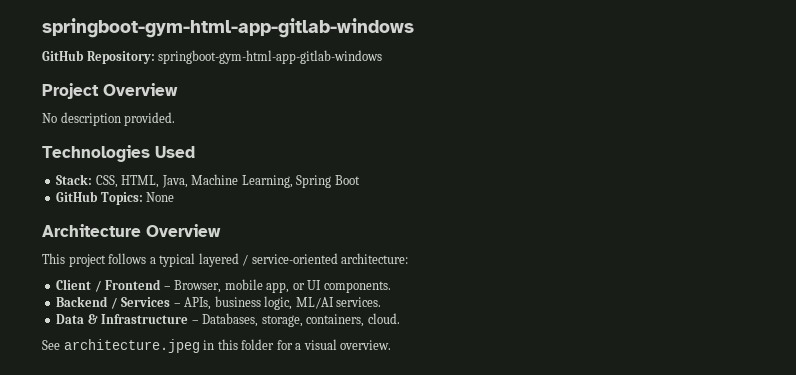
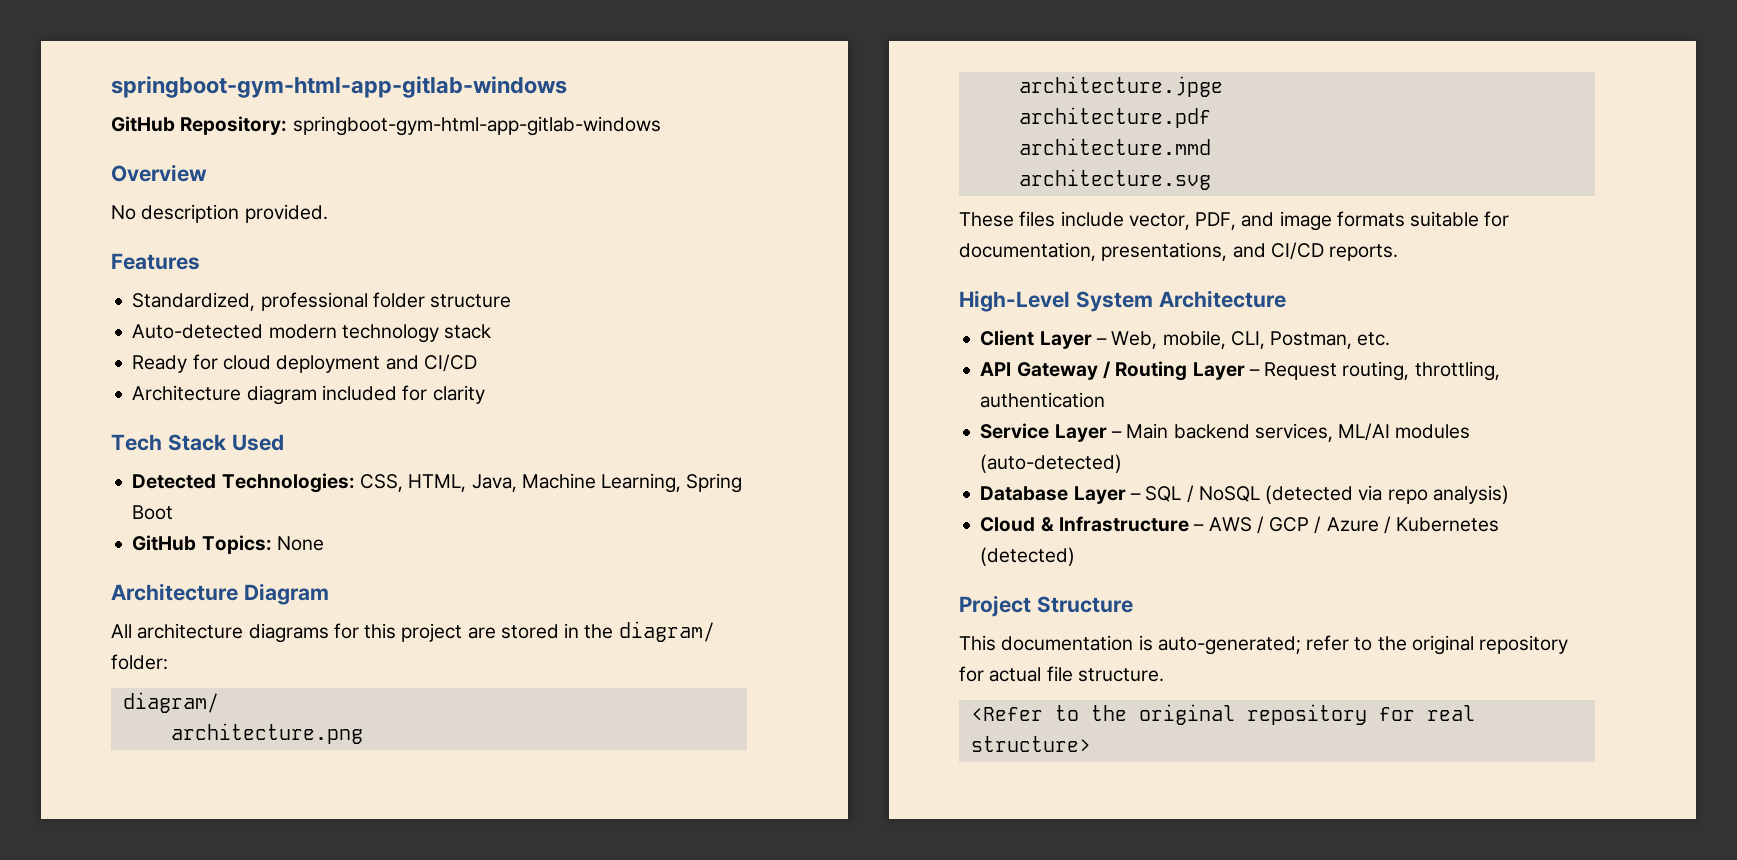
[42,83,99,99] Project -> (661, 126) none
[42,145,150,162] Technologies -> [111,253,200,270] [132,292,512,311] [132,324,492,343] [132,354,477,373] [132,385,485,405] [111,434,226,451] Features // Standardized, professional folder structure // Auto-detected modern technology stack // Ready for cloud deployment and CI/CD // Architecture diagram included for clarity // Tech Stack
[56,174,93,185] Stack: -> [132,473,355,493] Detected Technologies:
[146,224,221,237] [42,253,409,267] [56,279,391,293] [56,296,382,310] [56,313,400,327] [42,339,392,353] Overview // This project follows a typical layered / service-oriented architecture: // Client / Frontend – Browser, mobile app, or UI components. // Backend / Services – APIs, business logic, ML/AI services. // Data & Infrastructure – Databases, storage, containers, cloud. // See architecture.jpeg in this folder for a visual overview. -> [243,583,329,605] [111,621,715,643] [111,654,168,670] [122,692,219,713] [170,723,363,744] [1018,76,1223,97] [1018,107,1211,128] [1018,138,1211,155] [1018,169,1211,190] [959,211,1510,231] [959,242,1399,261] [959,290,1286,312] [980,330,1391,349] [980,361,1500,381] [980,392,1106,408] [980,423,1471,442] [980,454,1123,473] [980,485,1509,504] [980,516,1500,534] [980,547,1076,566] [959,595,1133,617] [959,635,1569,655] [959,666,1164,682] [970,704,1475,725] [970,736,1091,752] Diagram // All architecture diagrams for this project are stored in the diagram/ folder: // diagram/ // architecture.png // architecture.jpge // architecture.pdf // architecture.mmd // architecture.svg // These files include vector, PDF, and image formats suitable for documentation, presentations, and CI/CD reports. // High-Level System Architecture // Client Layer – Web, mobile, CLI, Postman, etc. // API Gateway / Routing Layer – Request routing, throttling, authentication // Service Layer – Main backend services, ML/AI modules (auto-detected) // Database Layer – SQL / NoSQL (detected via repo analysis) // Cloud & Infrastructure – AWS / GCP / Azure / Kubernetes (detected) // Project Structure // This documentation is auto-generated; refer to the original repository for actual file structure. // <Refer to the original repository for real structure>

